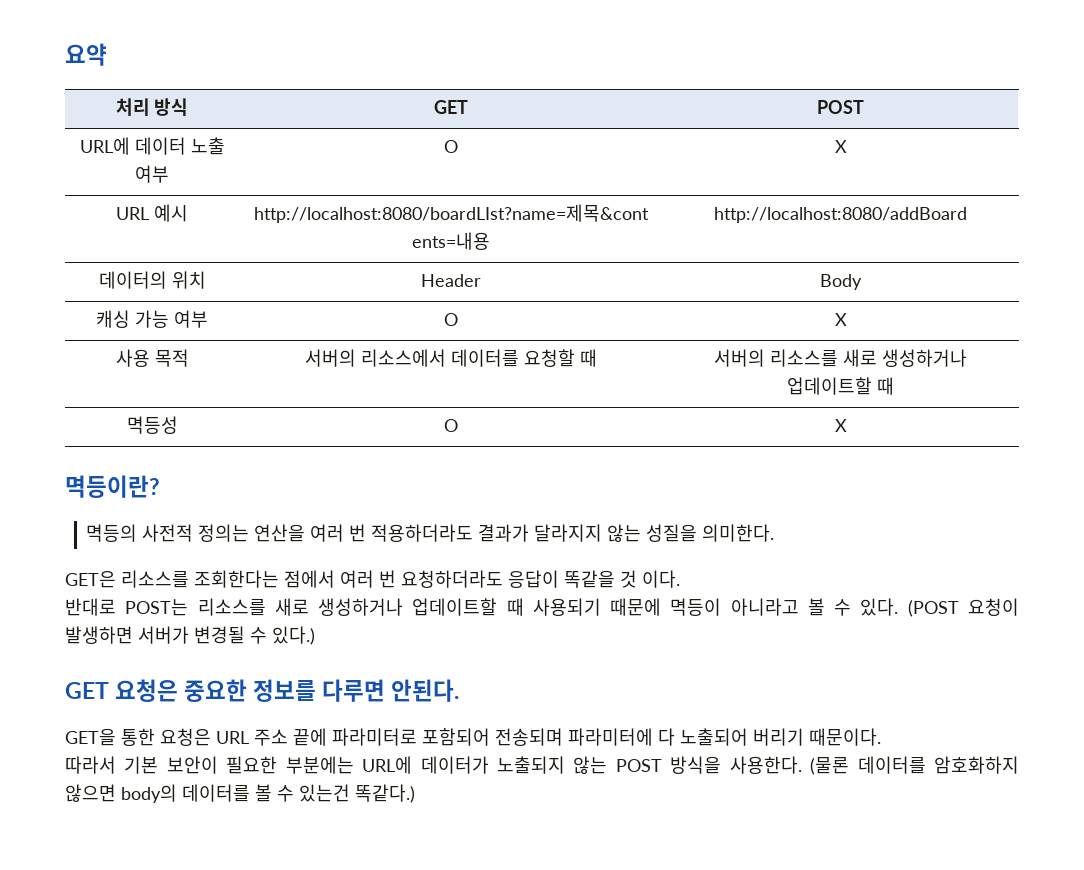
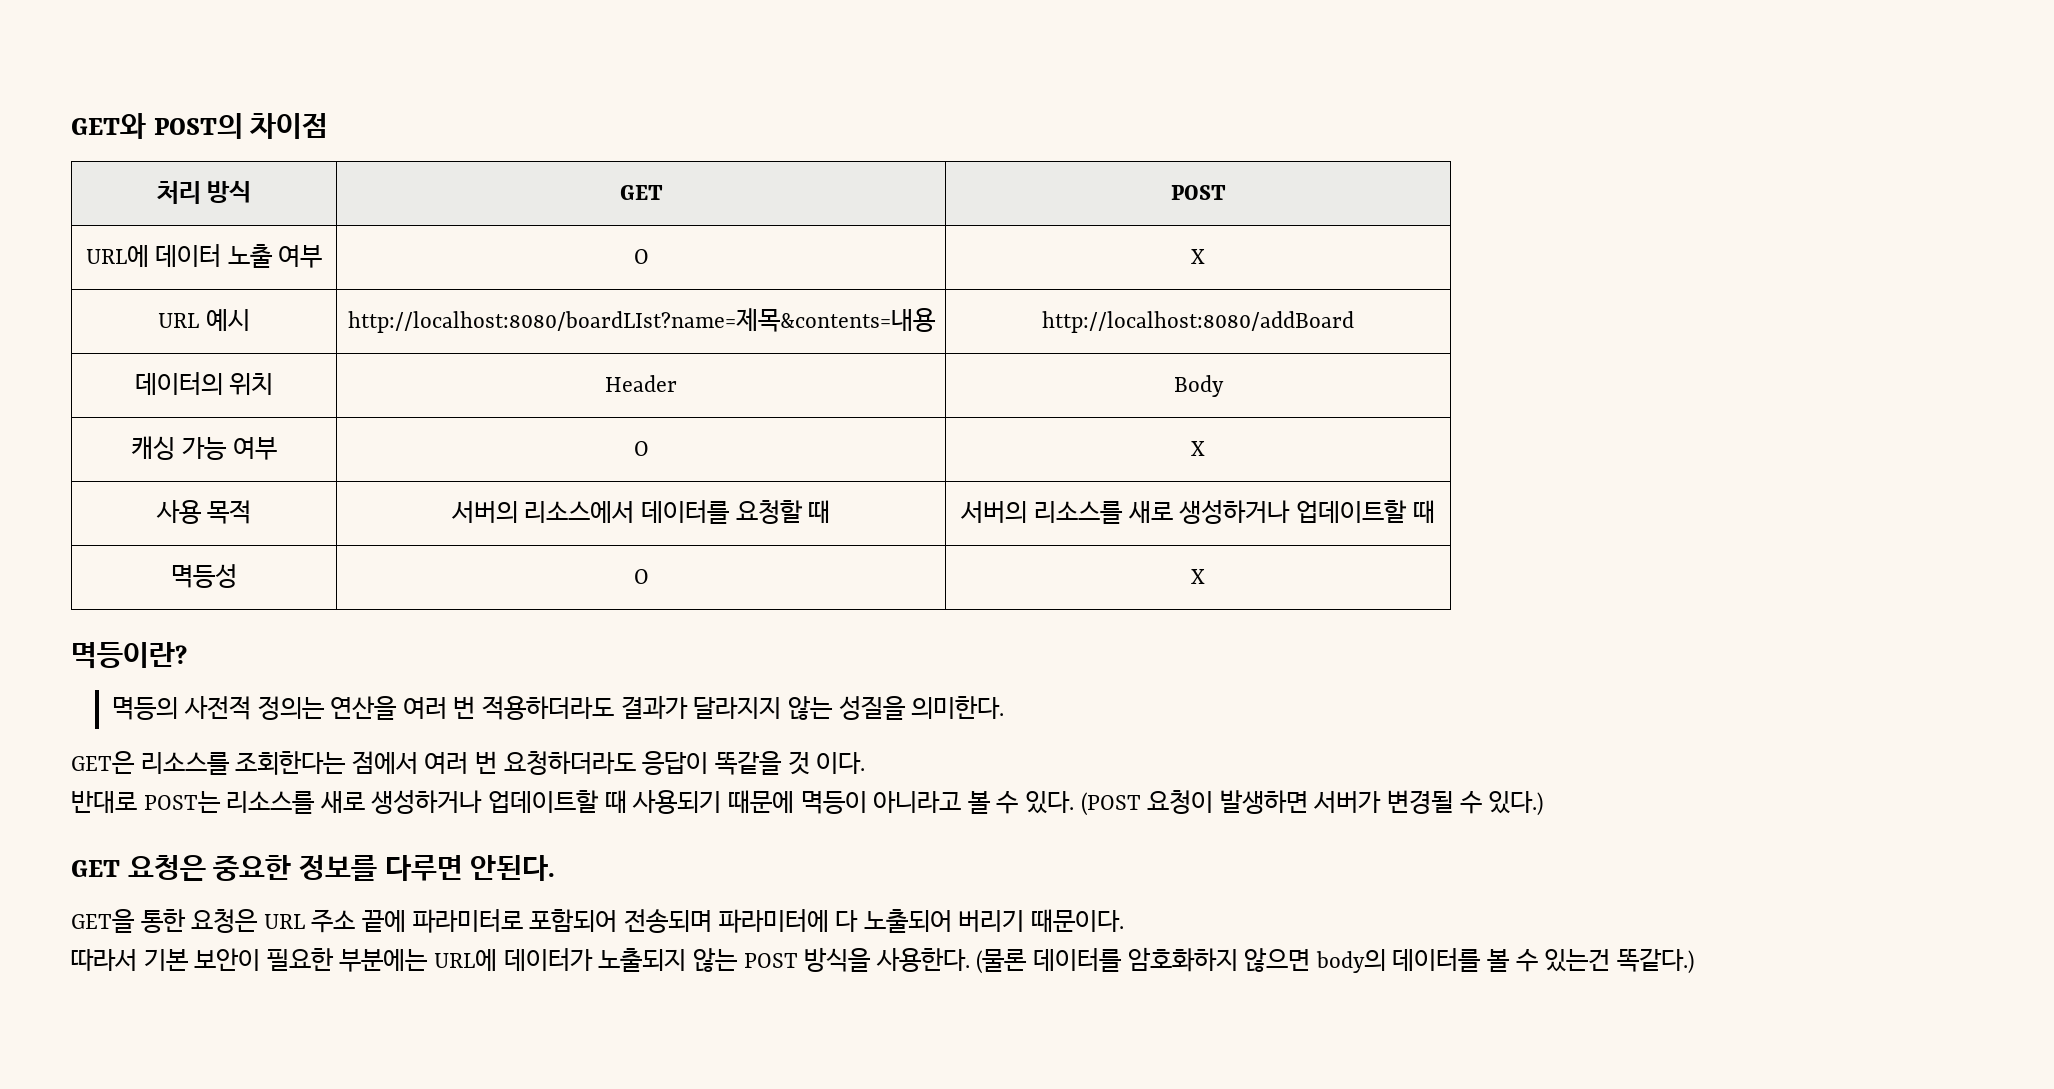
[65,43,107,66] 요약 -> [71,113,329,139] GET와 POST의 차이점

